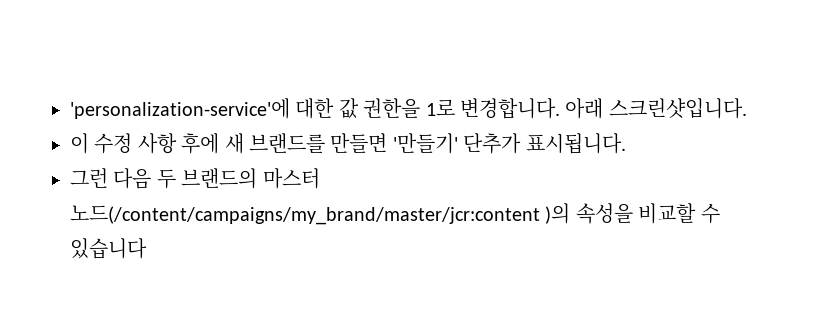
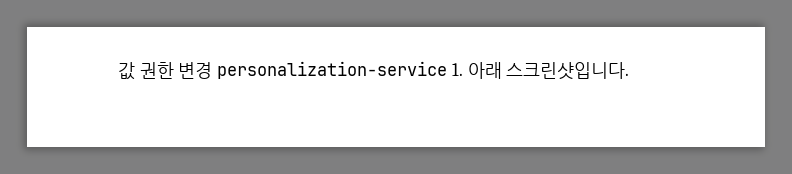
[70,98,747,119] [70,133,626,154] [70,168,320,189] [70,203,720,225] [70,238,147,259] 'personalization-service'에 대한 값 권한을 1로 변경합니다. 아래 스크린샷입니다. // 이 수정 사항 후에 새 브랜드를 만들면 '만들기' 단추가 표시됩니다. // 그런 다음 두 브랜드의 마스터 노드(/content/campaigns/my_brand/master/jcr:content )의 속성을 비교할 수 있습니다 -> [118,61,630,80] 값 권한 변경 personalization-service 1. 아래 스크린샷입니다.

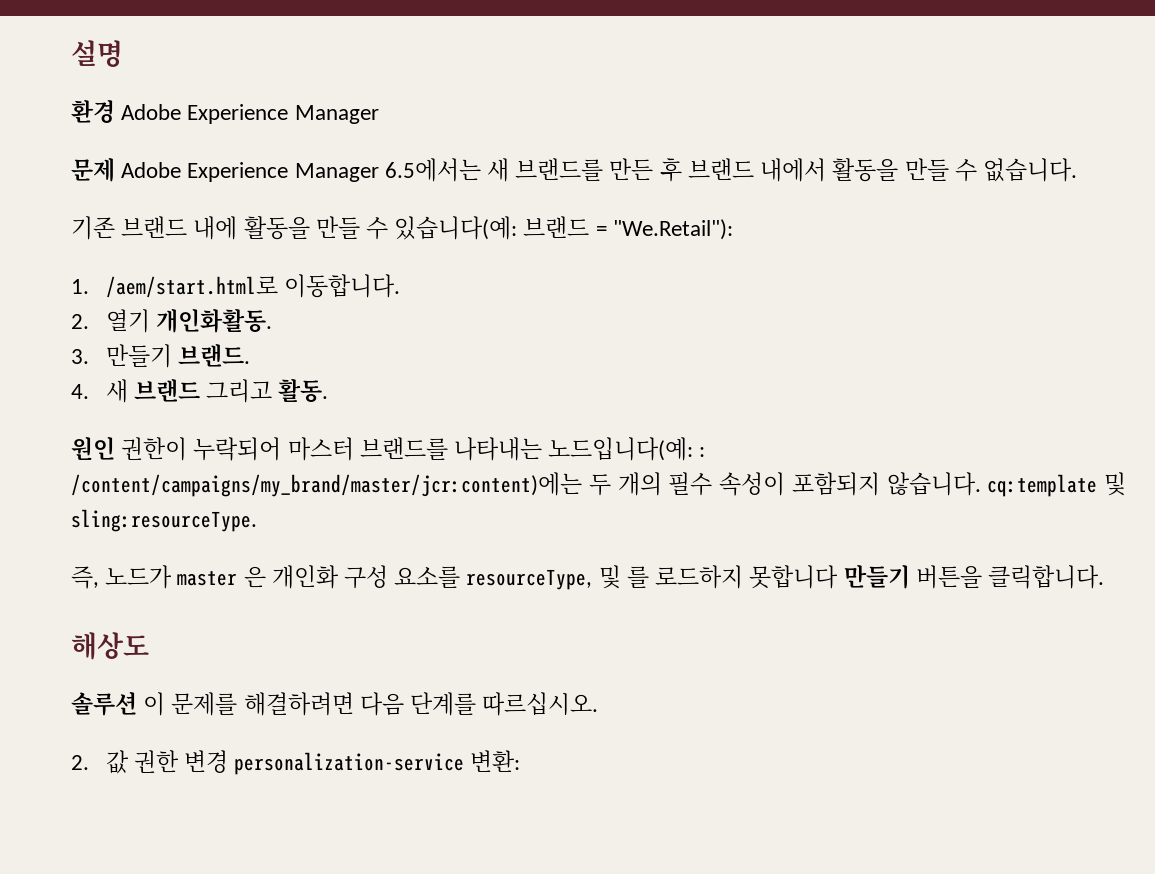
(118, 71) none -> [71,40,123,67] [71,100,379,124] [71,158,1077,182] [71,216,733,240] [71,274,400,298] [71,309,272,333] [71,344,250,368] [71,379,329,403] [71,437,706,461] [71,472,1126,497] [71,509,257,532] [71,565,1104,590] [71,632,149,660] [71,692,599,716] [71,755,89,770] 설명 // 환경 Adobe Experience Manager // 문제 Adobe Experience Manager 6.5에서는 새 브랜드를 만든 후 브랜드 내에서 활동을 만들 수 없습니다. // 기존 브랜드 내에 활동을 만들 수 있습니다(예: 브랜드 = "We.Retail"): // 1. /aem/start.html로 이동합니다. // 2. 열기 개인화활동. // 3. 만들기 브랜드. // 4. 새 브랜드 그리고 활동. // 원인 권한이 누락되어 마스터 브랜드를 나타내는 노드입니다(예: : /content/campaigns/my_brand/master/jcr:content)에는 두 개의 필수 속성이 포함되지 않습니다. cq:template 및 sling:resourceType. // 즉, 노드가 master 은 개인화 구성 요소를 resourceType, 및 를 로드하지 못합니다 만들기 버튼을 클릭합니다. // 해상도 // 솔루션 이 문제를 해결하려면 다음 단계를 따르십시오. // 2.
[451,62,630,80] 1. 아래 스크린샷입니다. -> [470,750,521,772] 변환:

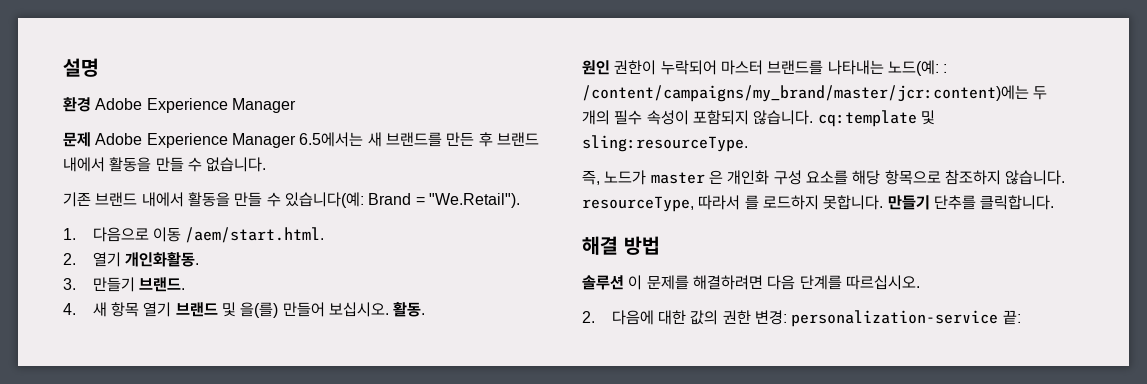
[193,216,238,240] 내에 -> [141,192,184,207] 내에서
[523,216,733,240] [71,274,400,298] 브랜드 = "We.Retail"): // 1. /aem/start.html로 이동합니다. -> [368,193,520,208] [63,227,325,243] Brand = "We.Retail"). // 1. 다음으로 이동 /aem/start.html.
[133,379,273,403] 브랜드 그리고 -> [111,302,389,318] 항목 열기 브랜드 및 을(를) 만들어 보십시오.
[548,437,694,461] 노드입니다(예: -> [887,60,939,76] 노드(예:
[466,565,982,590] resourceType, 및 를 로드하지 못합니다 만들기 버튼을 -> [852,170,1066,185] [582,195,976,212] 해당 항목으로 참조하지 않습니다. resourceType, 따라서 를 로드하지 못합니다. 만들기 단추를
[71,632,149,660] 해상도 -> [582,236,660,255] 해결 방법
[105,750,521,775] 값 권한 변경 personalization-service 변환: -> [611,310,1021,327] 다음에 대한 값의 권한 변경: personalization-service 끝:

